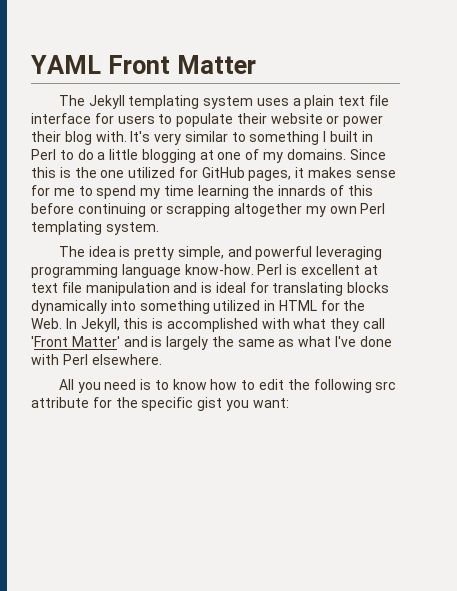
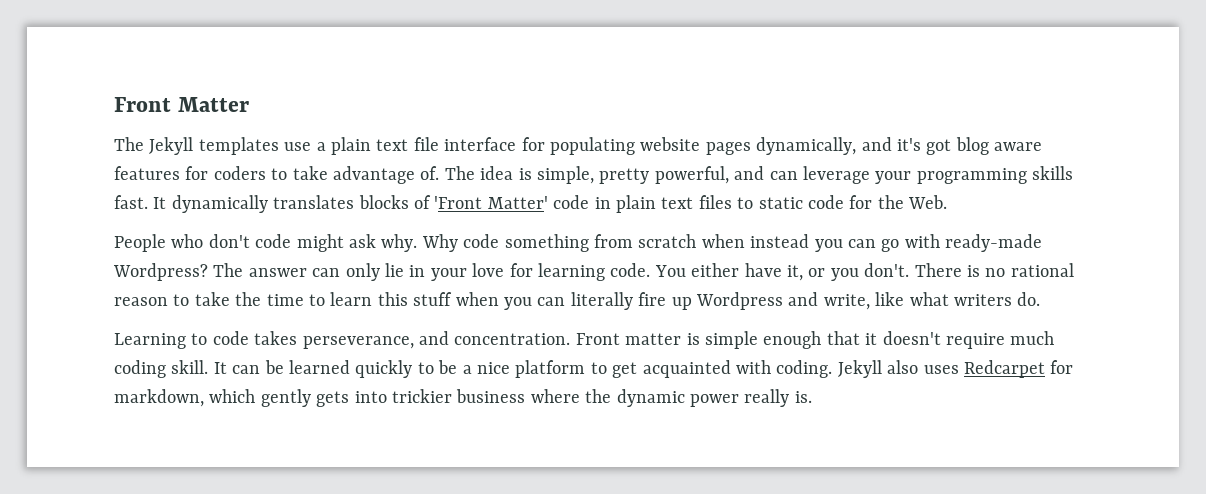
[31,55,101,74] YAML -> (114, 104) none
[128,95,289,109] templating system uses -> [198,137,312,155] templates use
[117,113,384,127] [31,131,373,145] [31,149,386,163] [31,167,396,181] [31,185,373,199] [31,203,386,217] [31,221,159,235] [58,246,383,260] [31,264,378,278] [31,282,390,296] [31,300,366,314] [31,318,386,332] [31,336,392,350] [31,354,162,365] [58,379,397,393] [31,397,289,411] users to populate their website or power their blog with. It's very similar to something I built in Perl to do a little blogging at one of my domains. Since this is the one utilized for GitHub pages, it makes sense for me to spend my time learning the innards of this before continuing or scrapping altogether my own Perl templating system. // The idea is pretty simple, and powerful leveraging programming language know-how. Perl is excellent at text file manipulation and is ideal for translating blocks dynamically into something utilized in HTML for the Web. In Jekyll, this is accomplished with what they call 'Front Matter' and is largely the same as what I've done with Perl elsewhere. // All you need is to know how to edit the following src attribute for the specific gist you want: -> [549,137,1043,155] [114,166,1074,184] [114,195,948,213] [114,234,1043,252] [113,263,1074,281] [114,292,1041,310] [114,331,1055,349] [114,360,1074,378] [114,389,812,407] populating website pages dynamically, and it's got blog aware features for coders to take advantage of. The idea is simple, pretty powerful, and can leverage your programming skills fast. It dynamically translates blocks of 'Front Matter' code in plain text files to static code for the Web. // People who don't code might ask why. Why code something from scratch when instead you can go with ready-made Wordpress? The answer can only lie in your love for learning code. You either have it, or you don't. There is no rational reason to take the time to learn this stuff when you can literally fire up Wordpress and write, like what writers do. // Learning to code takes perseverance, and concentration. Front matter is simple enough that it doesn't require much coding skill. It can be learned quickly to be a nice platform to get acquainted with coding. Jekyll also uses Redcarpet for markdown, which gently gets into trickier business where the dynamic power really is.

